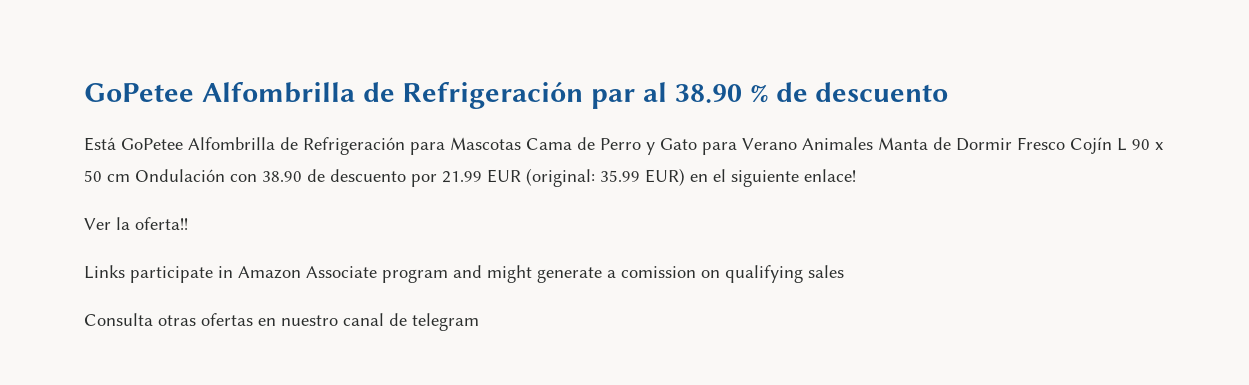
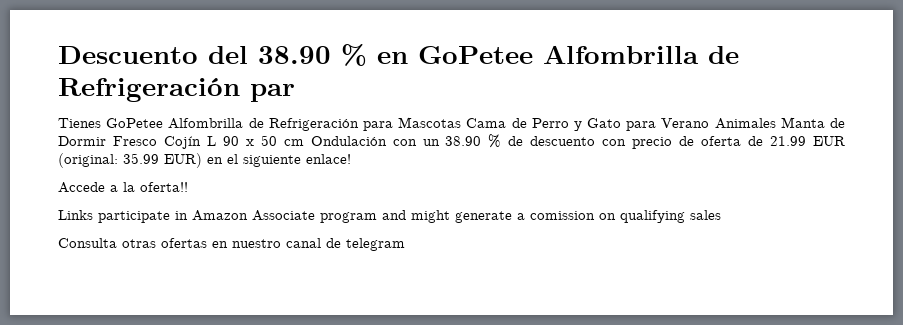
(84, 92) none -> [58,44,408,66] Descuento del 38.90 % en
[643,82,949,103] [84,137,116,151] al 38.90 % de descuento // Está -> [58,118,101,128] // Tienes
[262,169,437,187] 38.90 de descuento por -> [422,134,764,149] un 38.90 % de descuento con precio de oferta de
[84,218,111,230] Ver -> [58,182,118,193] Accede a

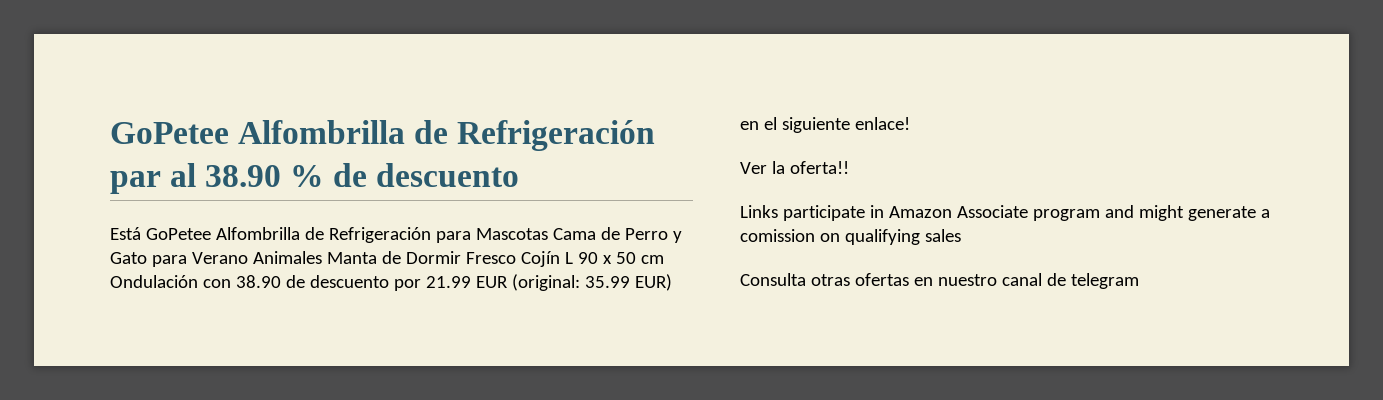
[58,44,408,66] Descuento del 38.90 % en -> (110, 133) none
[58,118,101,128] // Tienes -> [170,163,520,187] [110,227,141,240] al 38.90 % de descuento // Está
[422,134,764,149] un 38.90 % de descuento con precio de oferta de -> [235,275,421,291] 38.90 de descuento por
[58,182,118,193] Accede a -> [740,162,767,174] Ver

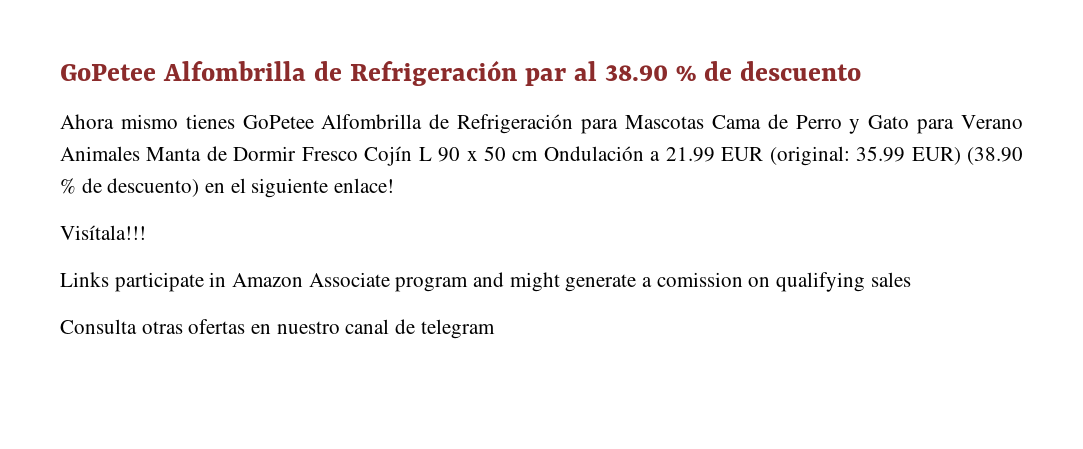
[110,227,141,240] Está -> [60,114,235,129] Ahora mismo tienes
[202,275,421,291] con 38.90 de descuento por -> [650,151,661,161] a
(672, 282) none -> [967,147,1024,165] [60,178,200,197] (38.90 % de descuento)
[740,161,849,174] Ver la oferta!! -> [60,225,146,240] Visítala!!!

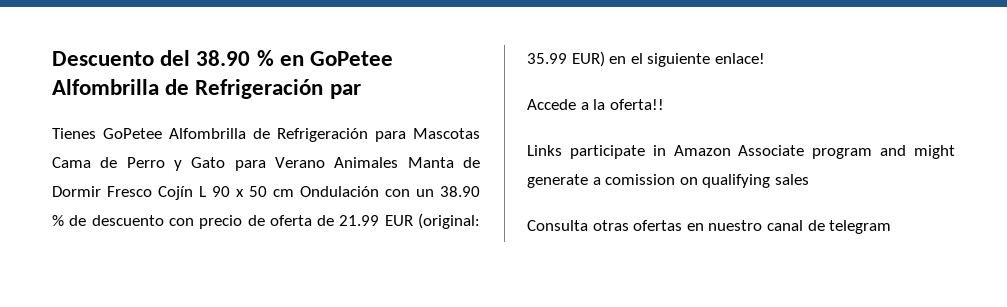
(60, 72) none -> [52,50,304,66] Descuento del 38.90 % en
[573,61,861,81] [60,114,235,129] al 38.90 % de descuento // Ahora mismo tienes -> [52,128,96,139] // Tienes
[650,151,661,161] a -> [385,186,480,197] [52,215,335,229] con un 38.90 % de descuento con precio de oferta de
[967,147,1024,165] [60,178,200,197] (38.90 % de descuento) -> (605, 59) none
[60,225,146,240] Visítala!!! -> [527,99,664,110] Accede a la oferta!!

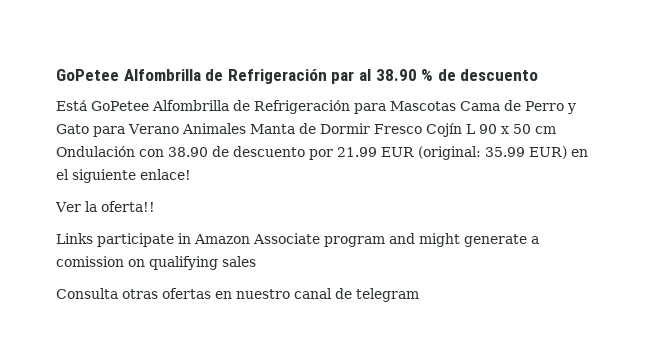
[52,50,304,66] Descuento del 38.90 % en -> (56, 75) none
[52,128,96,139] // Tienes -> [358,69,539,81] [56,100,87,111] al 38.90 % de descuento // Está
[416,186,480,197] [52,215,335,229] un 38.90 % de descuento con precio de oferta de -> [168,146,333,160] 38.90 de descuento por
[527,99,589,110] Accede a -> [55,202,81,212] Ver

